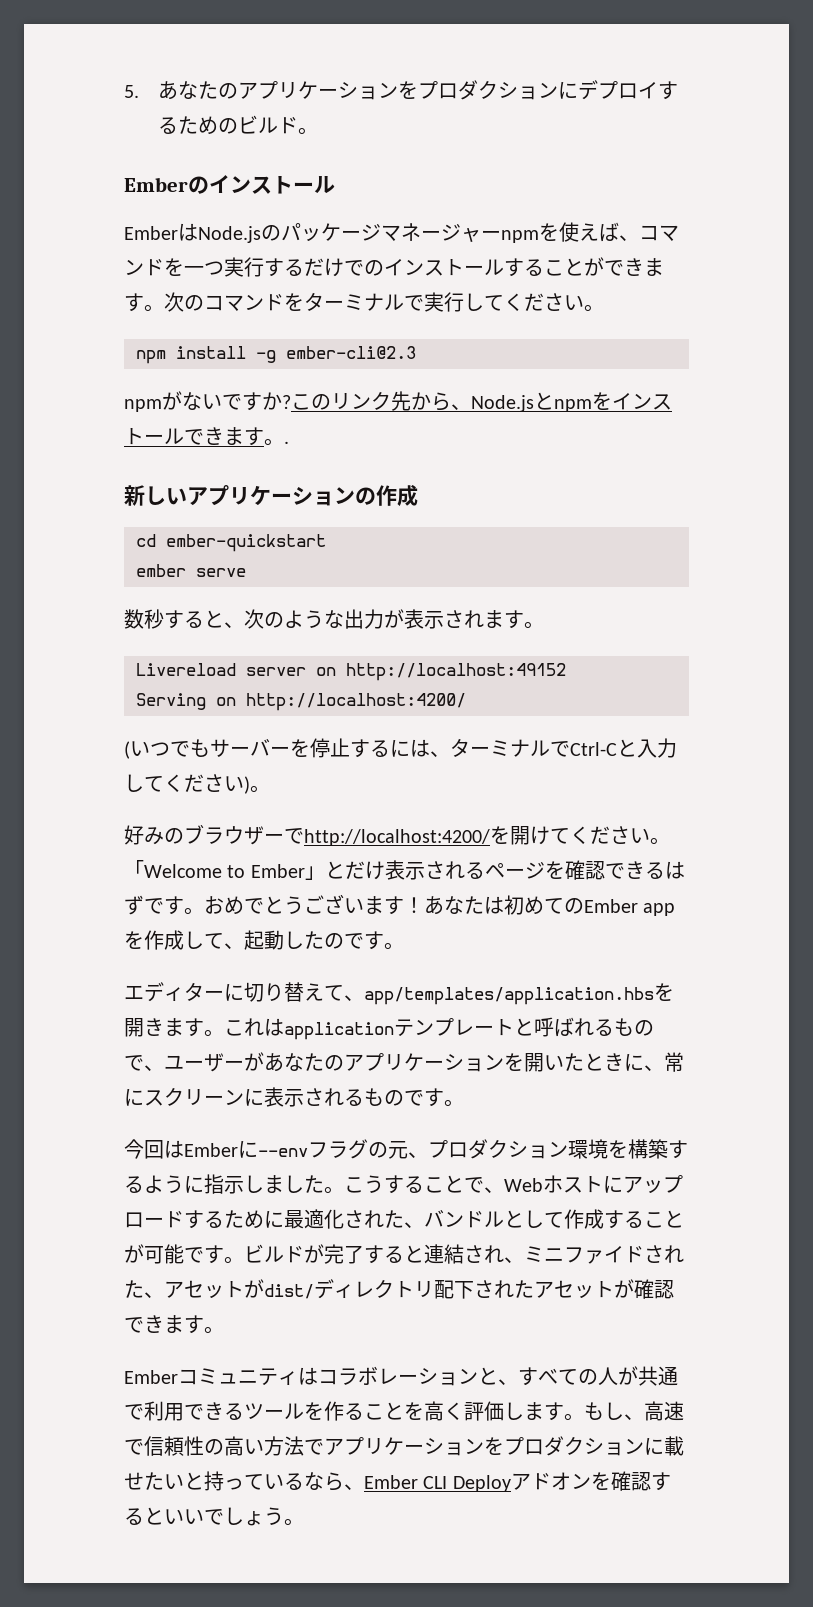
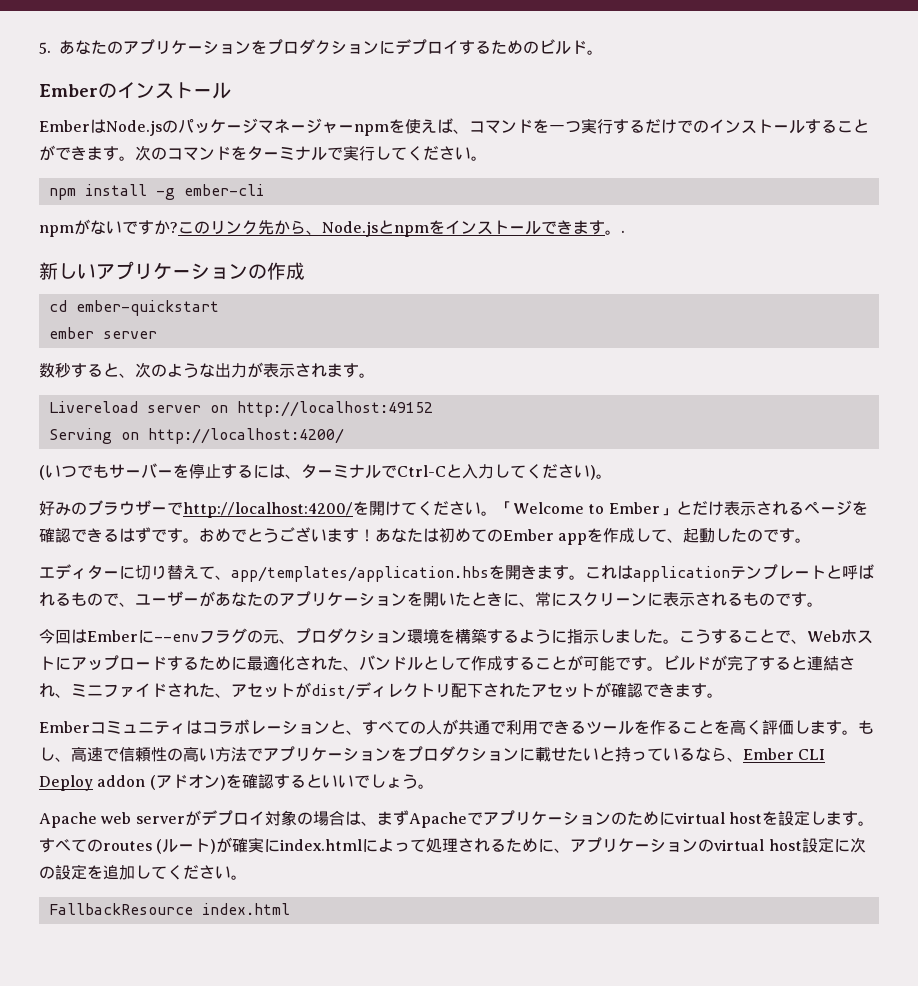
[286,346,416,359] ember-cli@2.3 -> [183,184,264,196] ember-cli
[196,568,246,577] serve -> [102,331,157,339] server
(511, 1483) none -> [97,775,156,790] addon (
(591, 1481) none -> [219,775,226,790] )
(304, 1522) none -> [39,810,874,828] [39,837,866,854] [39,864,247,880] [48,903,290,915] // Apache web serverがデプロイ対象の場合は、まずApacheでアプリケーションのためにvirtual hostを設定します。すべてのroutes (ルート)が確実にindex.htmlによって処理されるために、アプリケーションのvirtual host設定に次の設定を追加してください。 // FallbackResource index.html

